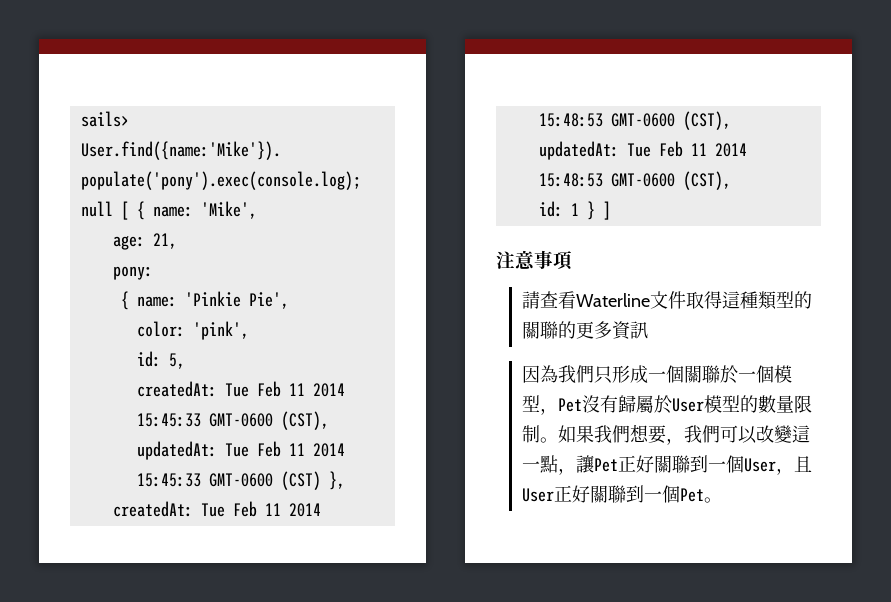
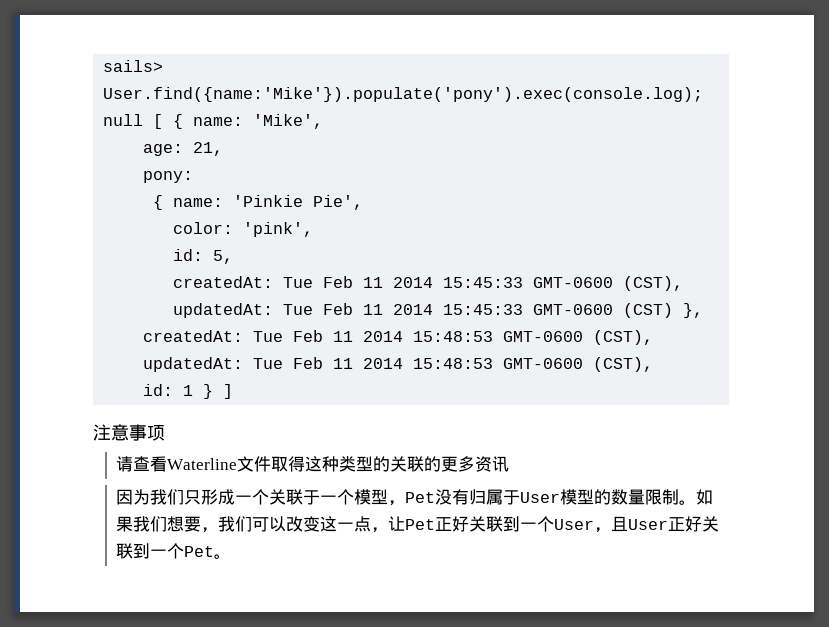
[553,251,572,270] [522,291,541,309] 項 // 請 -> [147,425,165,441] [116,456,134,472] 项 // 请
[722,291,813,310] [522,321,649,340] 這種類型的關聯的更多資訊 -> [305,456,510,472] 这种类型的关联的更多资讯
[540,365,595,383] 為我們 -> [133,489,185,505] 为我们
[666,365,793,384] [522,395,673,415] 個關聯於一個模型，Pet沒有歸屬於 -> [252,489,521,506] 个关联于一个模型，Pet没有归属于
[758,395,777,413] 數 -> [611,489,629,505] 数
[612,425,631,443] 們 -> [150,516,168,532] 们
[702,425,811,444] [522,455,745,475] 們可以改變這一點，讓Pet正好關聯到一個 -> [235,516,555,533] 们可以改变这一点，让Pet正好关联到一个
[590,485,681,503] 關聯到一個 -> [702,516,720,532] [116,543,185,559] 关联到一个

